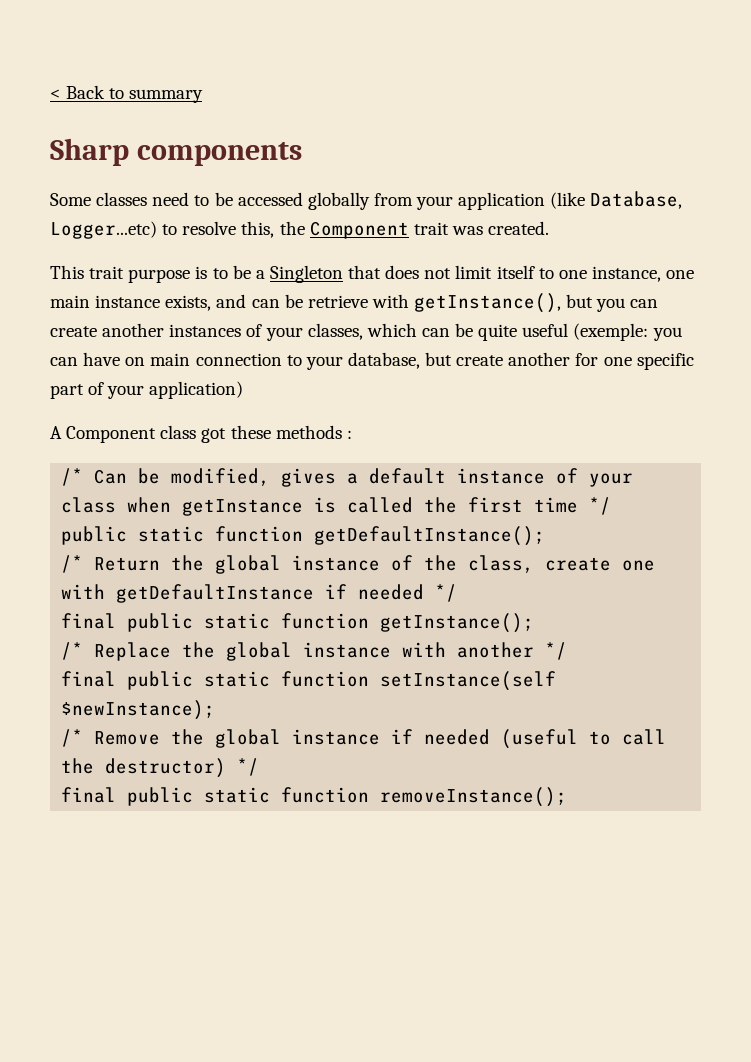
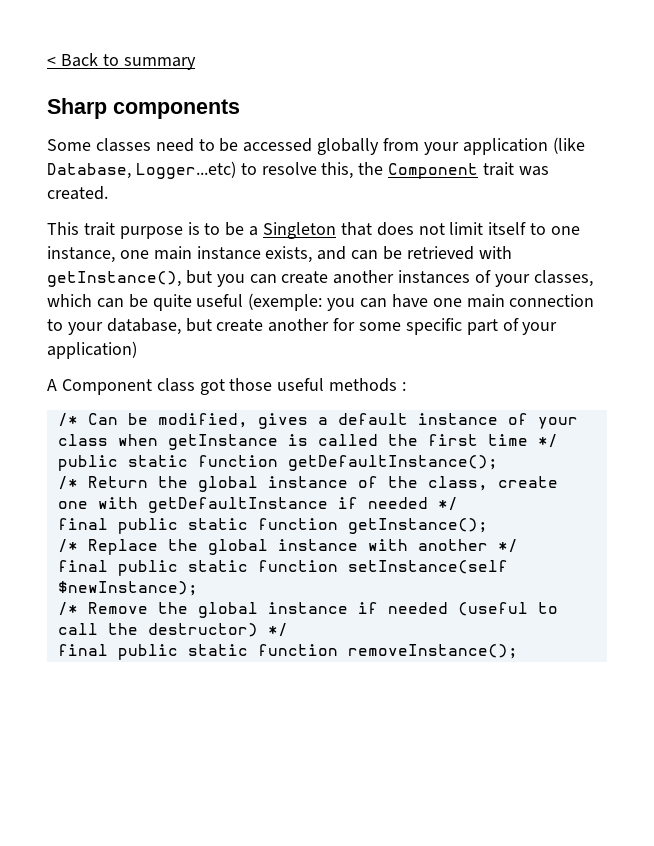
[307,295,368,308] retrieve -> [406,246,474,260] retrieved
[125,357,146,366] on -> [432,298,462,307] one
[603,357,632,366] one -> [359,322,402,331] some
[230,425,271,439] these -> [229,378,325,391] those useful

